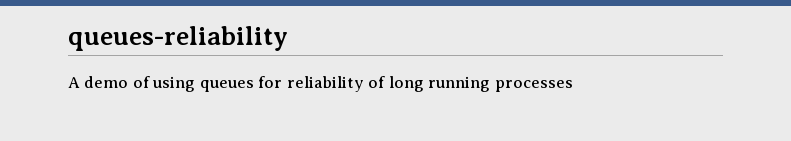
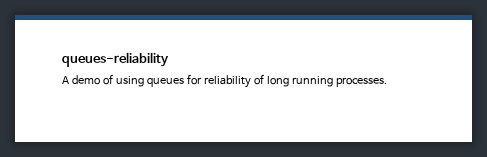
[494,80,573,92] processes -> [335,77,387,87] processes.

